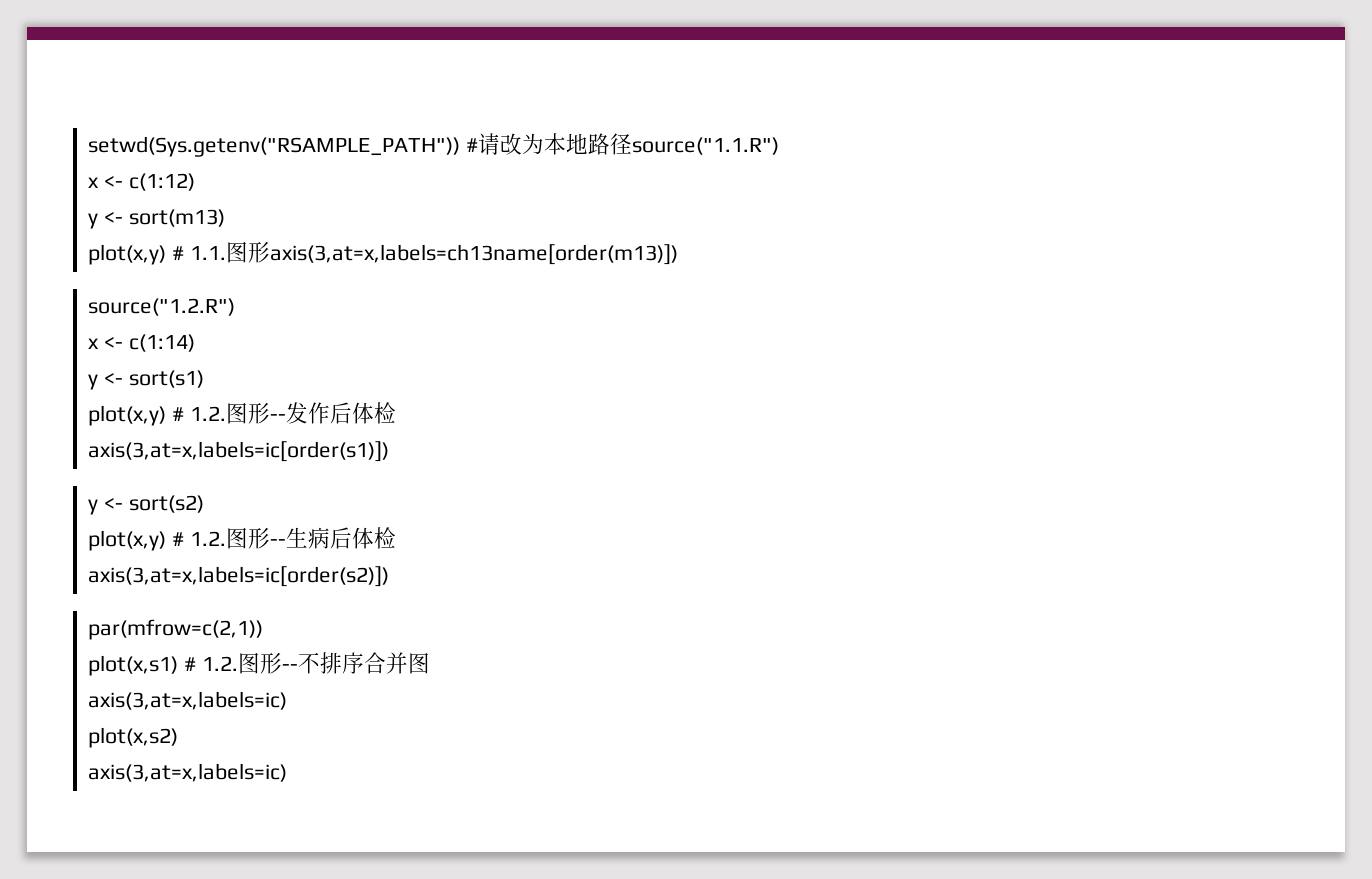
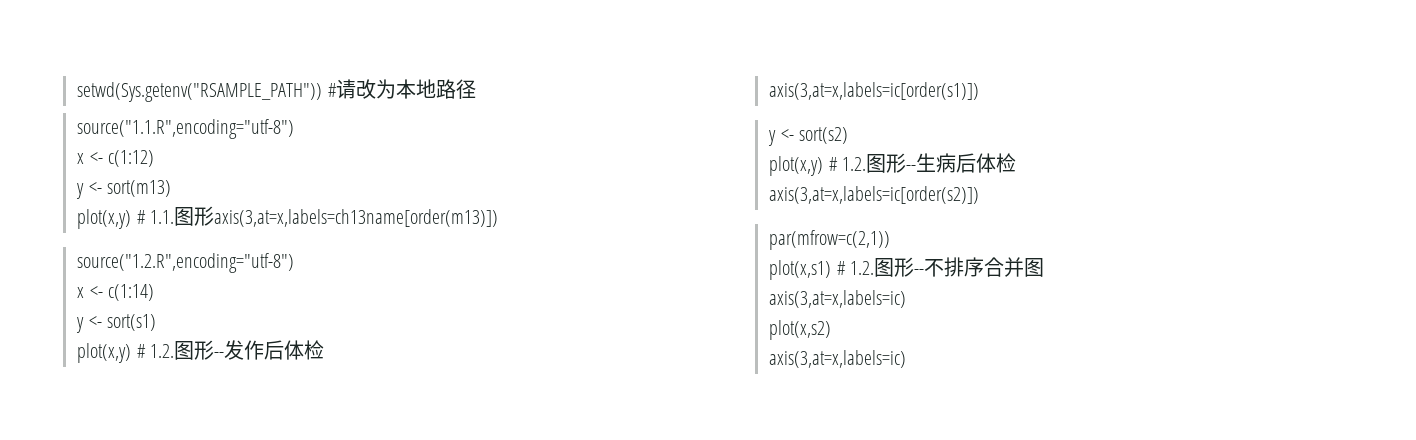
[632,137,780,155] source("1.1.R") -> [77,119,295,139] // source("1.1.R",encoding="utf-8")
[88,298,236,316] source("1.2.R") -> [77,253,295,273] source("1.2.R",encoding="utf-8")

